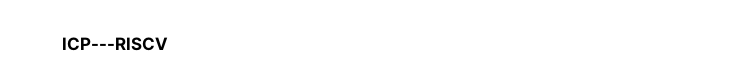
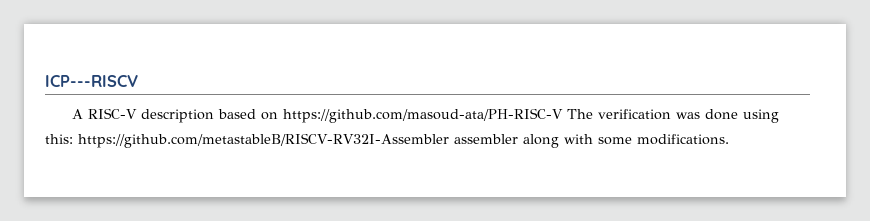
(168, 44) none -> [71,108,779,123] [45,133,729,148] // A RISC-V description based on https://github.com/masoud-ata/PH-RISC-V The verification was done using this: https://github.com/metastableB/RISCV-RV32I-Assembler assembler along with some modifications.

